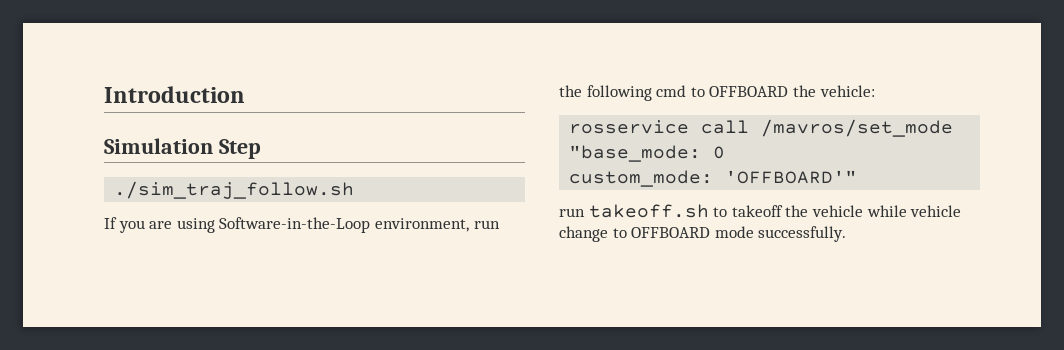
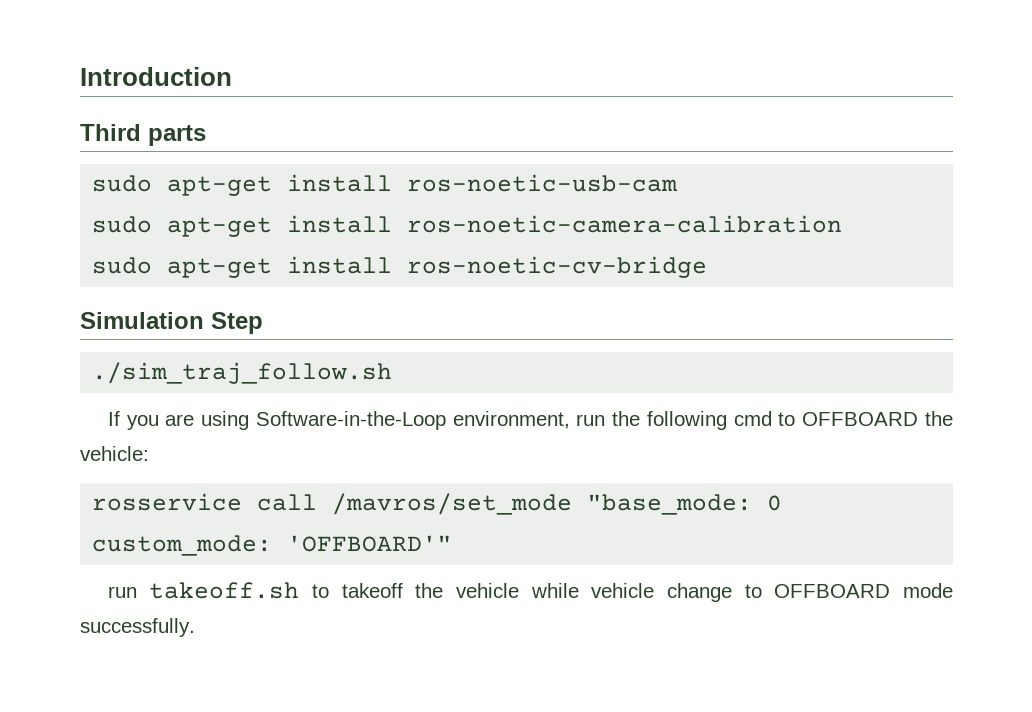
(245, 94) none -> [80,124,206,146] [92,174,678,196] [92,215,843,237] [92,256,708,278] // Third parts // sudo apt-get install ros-noetic-usb-cam // sudo apt-get install ros-noetic-camera-calibration // sudo apt-get install ros-noetic-cv-bridge

